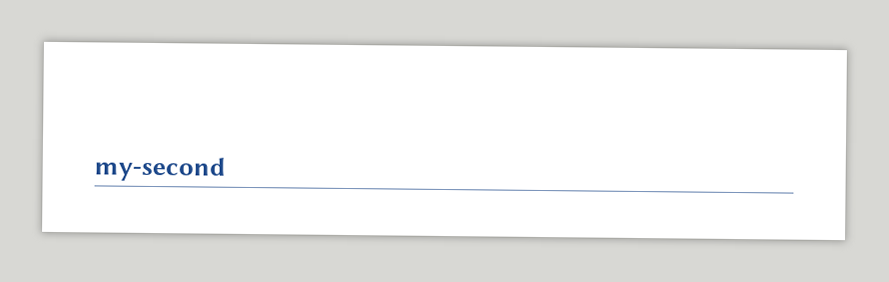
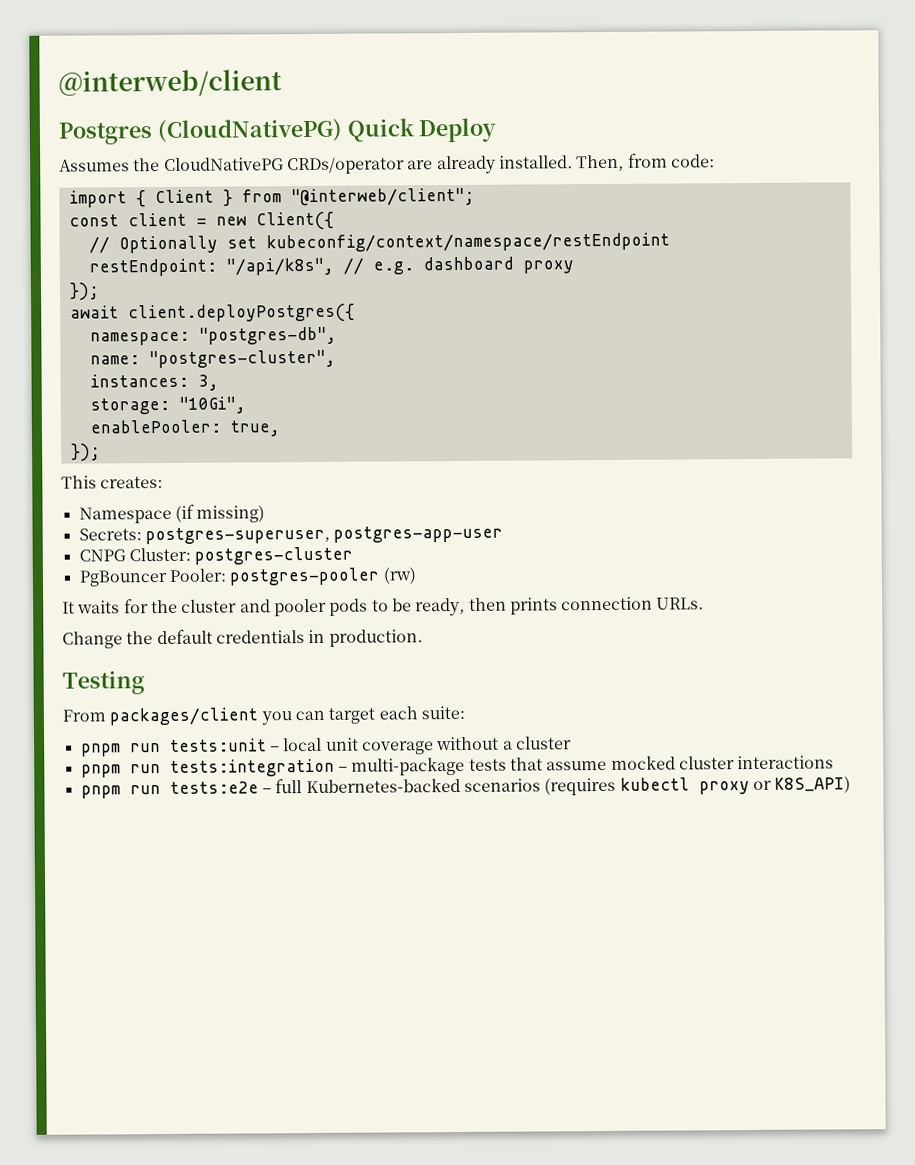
[94,156,226,182] my-second -> [58,69,282,97] [58,117,498,145] [59,153,715,175] [68,187,475,208] [68,211,334,231] [88,232,670,254] [88,256,574,277] [68,282,100,301] [69,303,355,324] [89,326,337,346] [89,349,336,369] [89,373,219,391] [89,396,246,415] [89,419,281,437] [70,443,101,462] [61,475,164,489] [78,504,266,524] [78,525,504,545] [78,546,354,565] [78,567,417,587] [62,596,705,617] [62,629,423,649] [62,670,145,695] [62,705,465,726] [80,736,572,757] [80,755,835,778] [80,776,852,799] @interweb/client // Postgres (CloudNativePG) Quick Deploy // Assumes the CloudNativePG CRDs/operator are already installed. Then, from code: // import { Client } from "@interweb/client"; // const client = new Client({ // // Optionally set kubeconfig/context/namespace/restEndpoint // restEndpoint: "/api/k8s", // e.g. dashboard proxy // }); // await client.deployPostgres({ // namespace: "postgres-db", // name: "postgres-cluster", // instances: 3, // storage: "10Gi", // enablePooler: true, // }); // This creates: // Namespace (if missing) // Secrets: postgres-superuser, postgres-app-user // CNPG Cluster: postgres-cluster // PgBouncer Pooler: postgres-pooler (rw) // It waits for the cluster and pooler pods to be ready, then prints connection URLs. // Change the default credentials in production. // Testing // From packages/client you can target each suite: // pnpm run tests:unit – local unit coverage without a cluster // pnpm run tests:integration – multi-package tests that assume mocked cluster interactions // pnpm run tests:e2e – full Kubernetes-backed scenarios (requires kubectl proxy or K8S_API)

